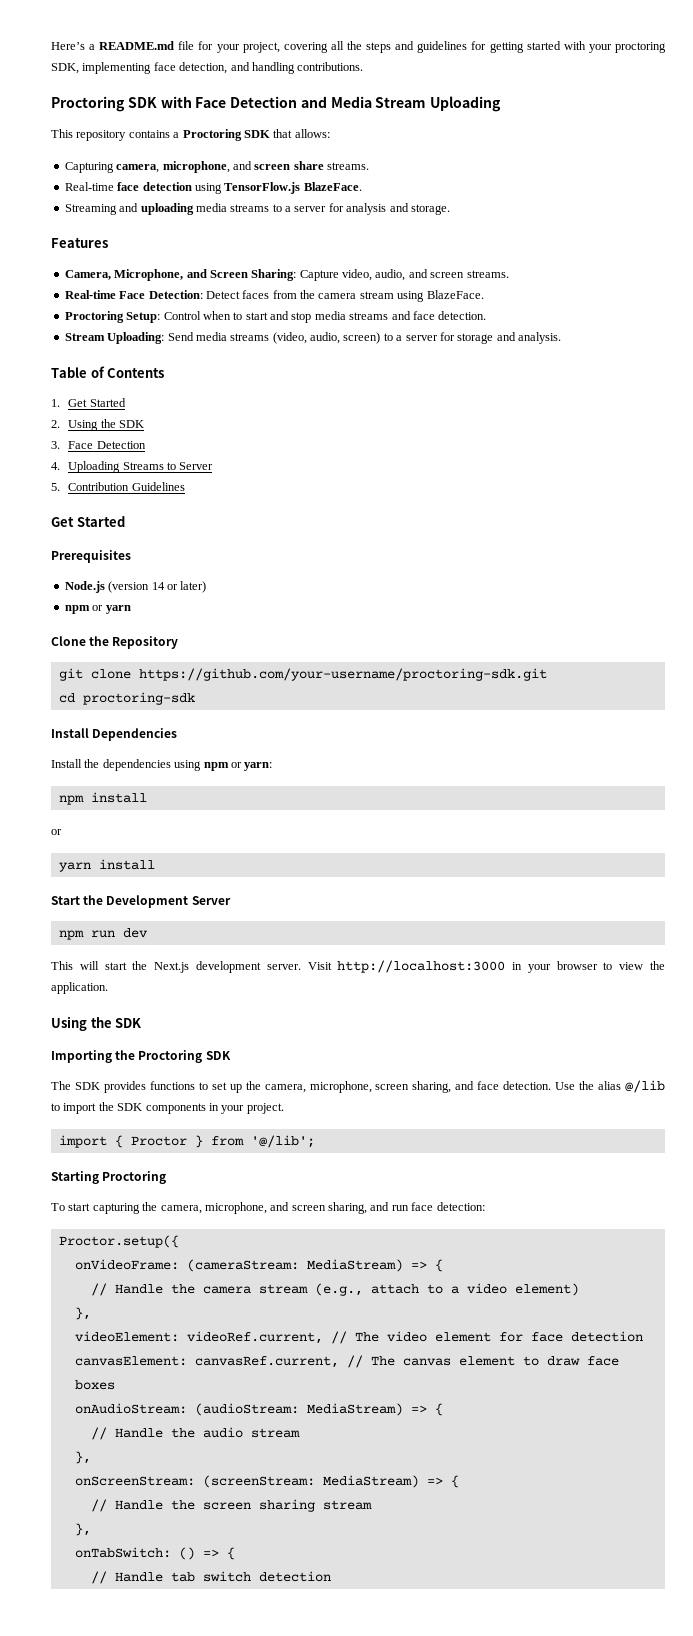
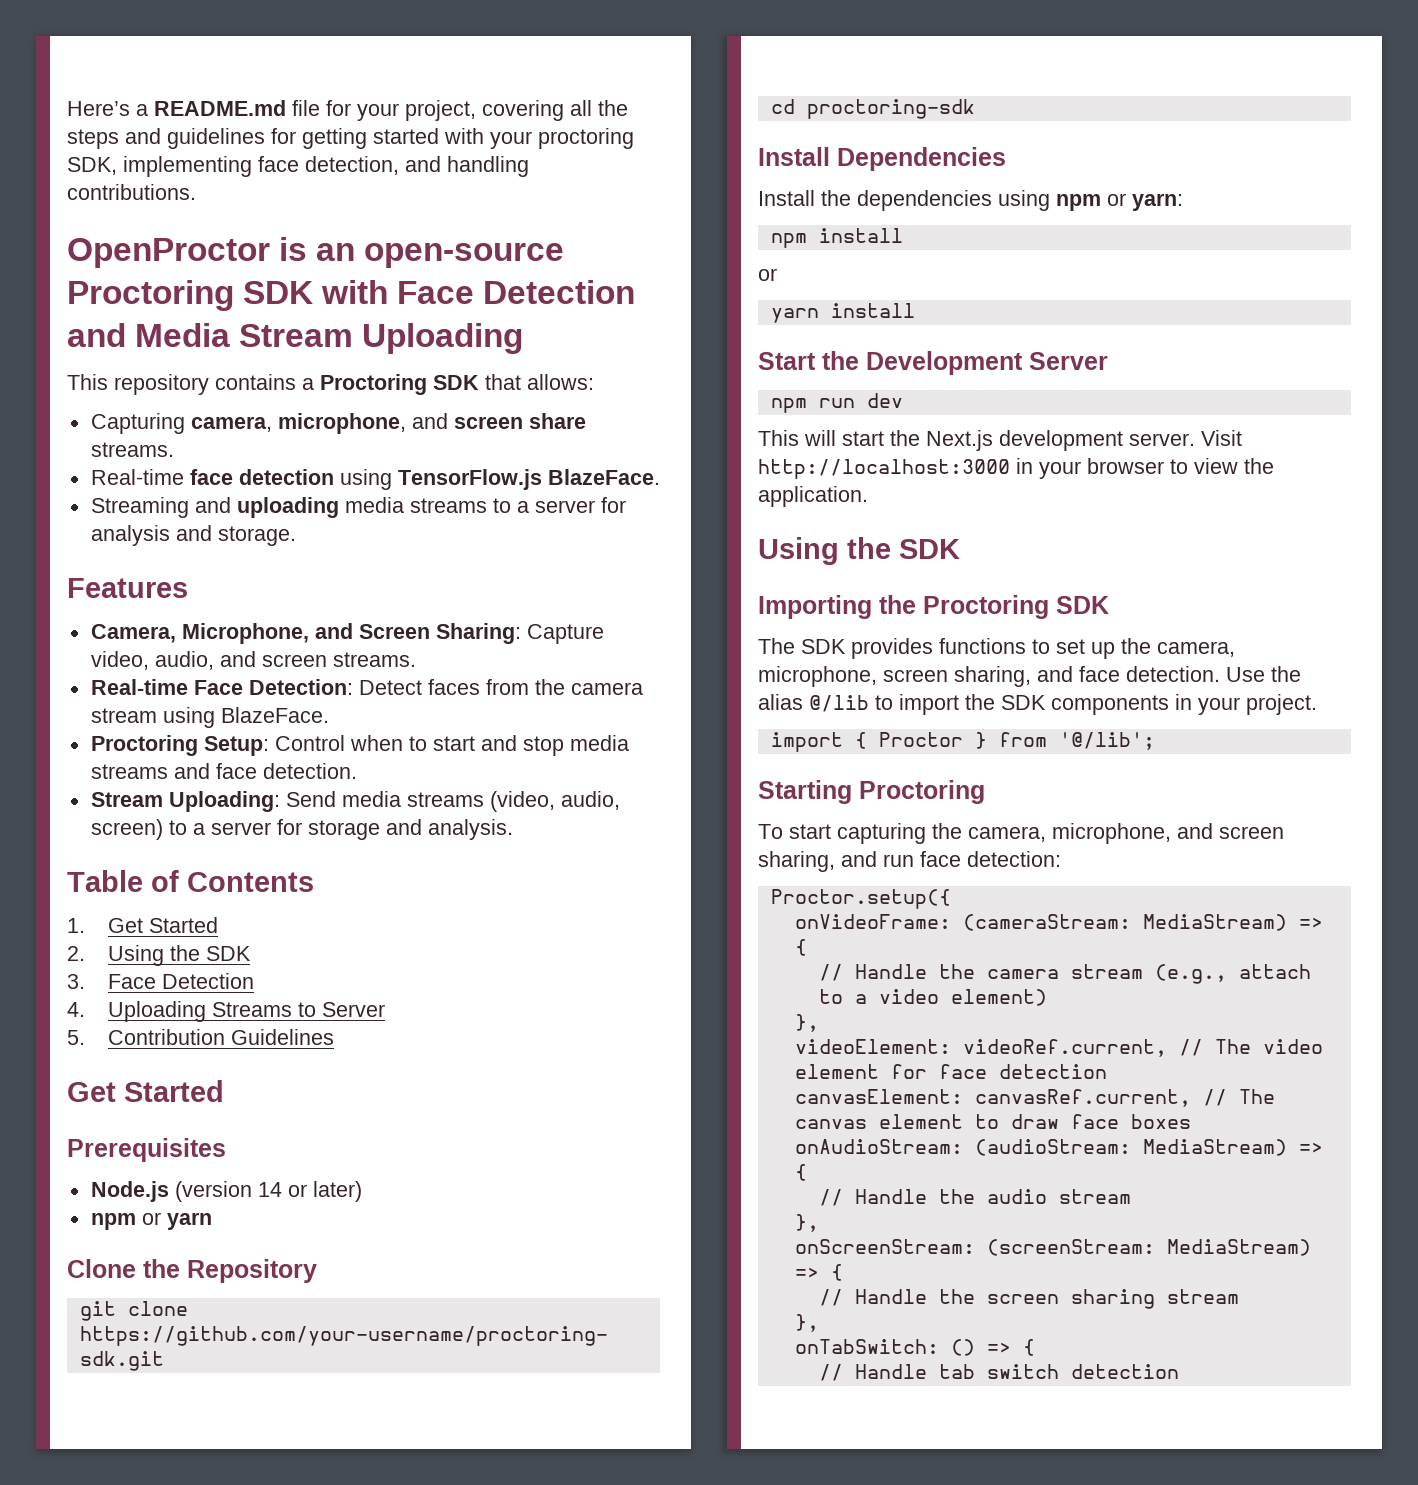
(364, 66) none -> [67,237,565,268] OpenProctor is an open-source

